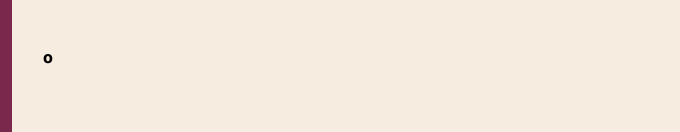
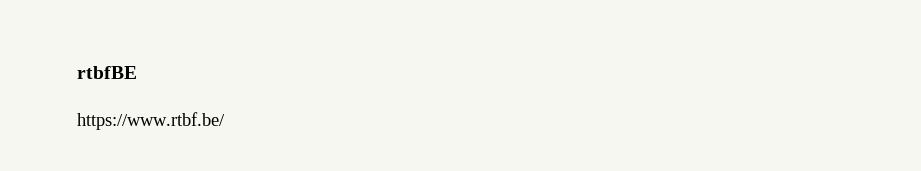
[43,54,53,64] o -> [77,66,137,79] [77,112,225,130] rtbfBE // https://www.rtbf.be/

